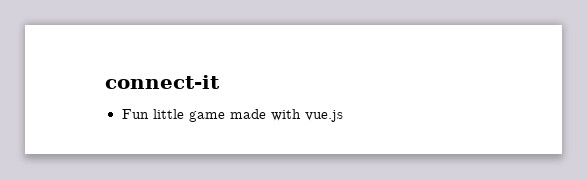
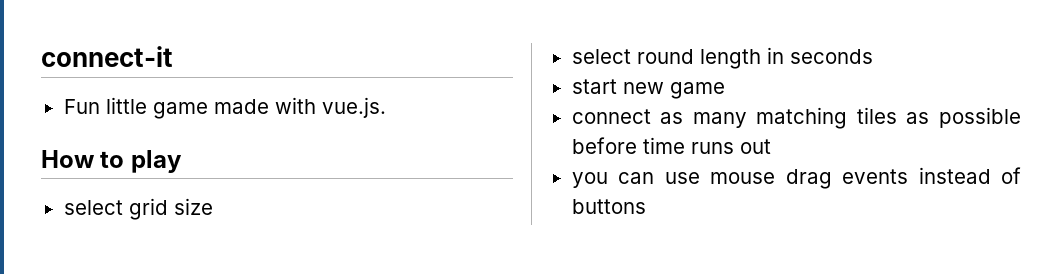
[304,110,343,122] vue.js -> [321,97,386,118] [41,150,182,173] [63,198,213,220] [571,47,873,69] [571,79,725,99] [571,107,1021,129] [571,137,771,154] [571,167,1021,189] [571,199,646,214] vue.js. // How to play // select grid size // select round length in seconds // start new game // connect as many matching tiles as possible before time runs out // you can use mouse drag events instead of buttons

